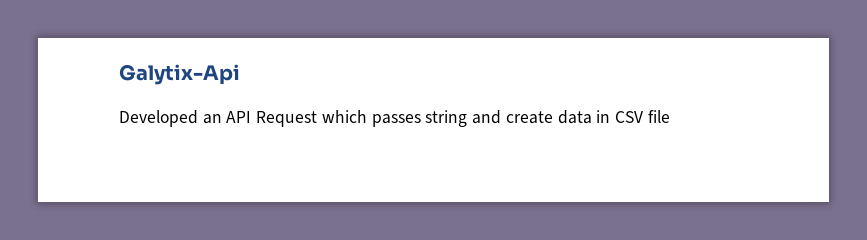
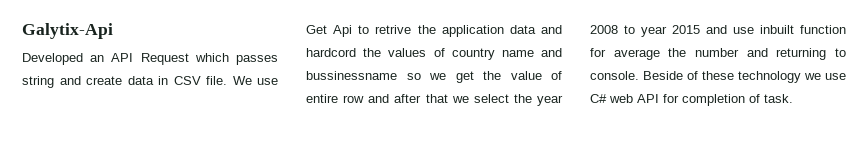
[647,110,670,123] file -> [206,76,278,85] [306,25,562,37] [306,48,562,60] [306,71,562,83] [306,94,563,106] [590,25,846,37] [590,48,846,60] [590,71,846,83] [590,94,793,106] file. We use Get Api to retrive the application data and hardcord the values of country name and bussinessname so we get the value of entire row and after that we select the year 2008 to year 2015 and use inbuilt function for average the number and returning to console. Beside of these technology we use C# web API for completion of task.

